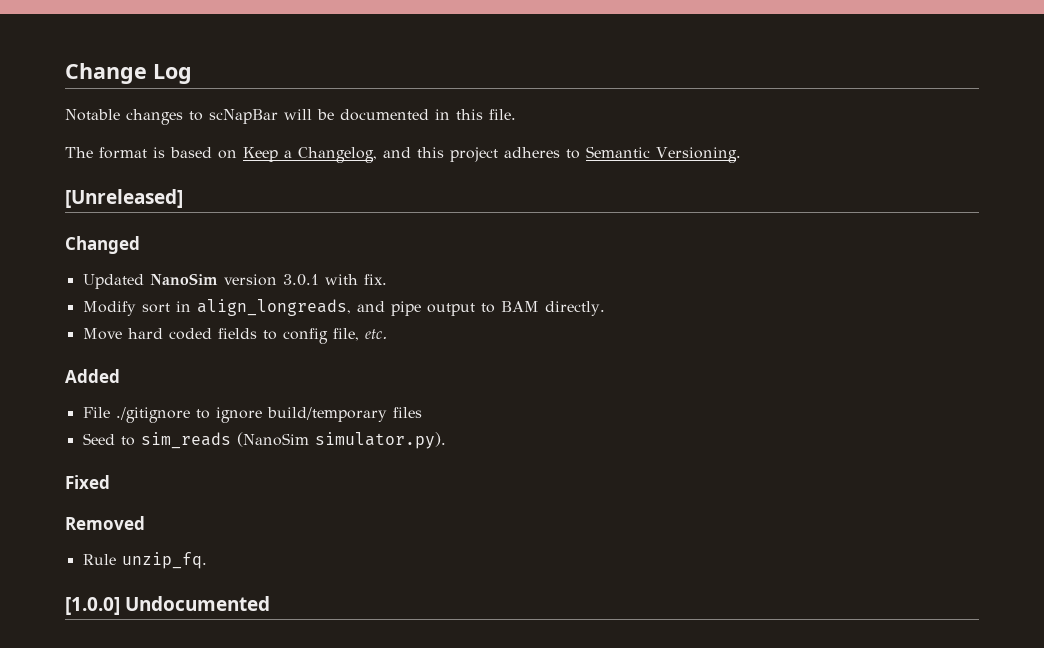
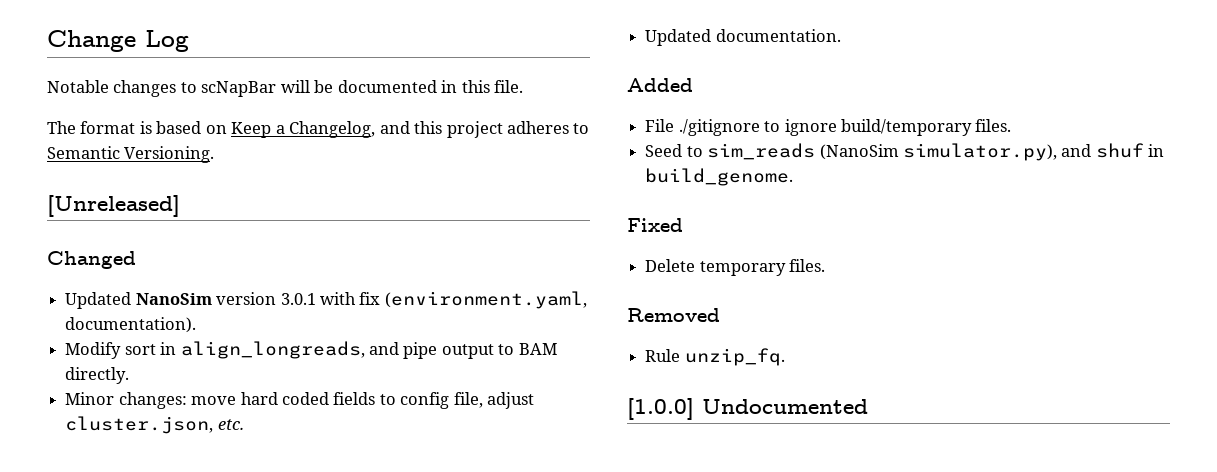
[363,274,387,285] fix. -> [359,291,587,309] [65,317,197,333] fix (environment.yaml, documentation).
[82,328,122,340] Move -> [65,392,237,409] Minor changes: move
(359, 334) none -> [487,392,535,409] [65,416,214,434] adjust cluster.json,
(387, 334) none -> [645,29,841,46] // Updated documentation.
[392,407,422,418] files -> [975,119,1012,132] files.
[314,432,446,449] [65,475,110,489] simulator.py). // Fixed -> [902,143,1165,161] [645,168,794,186] [627,218,683,232] [645,259,826,276] simulator.py), and shuf in build_genome. // Fixed // Delete temporary files.

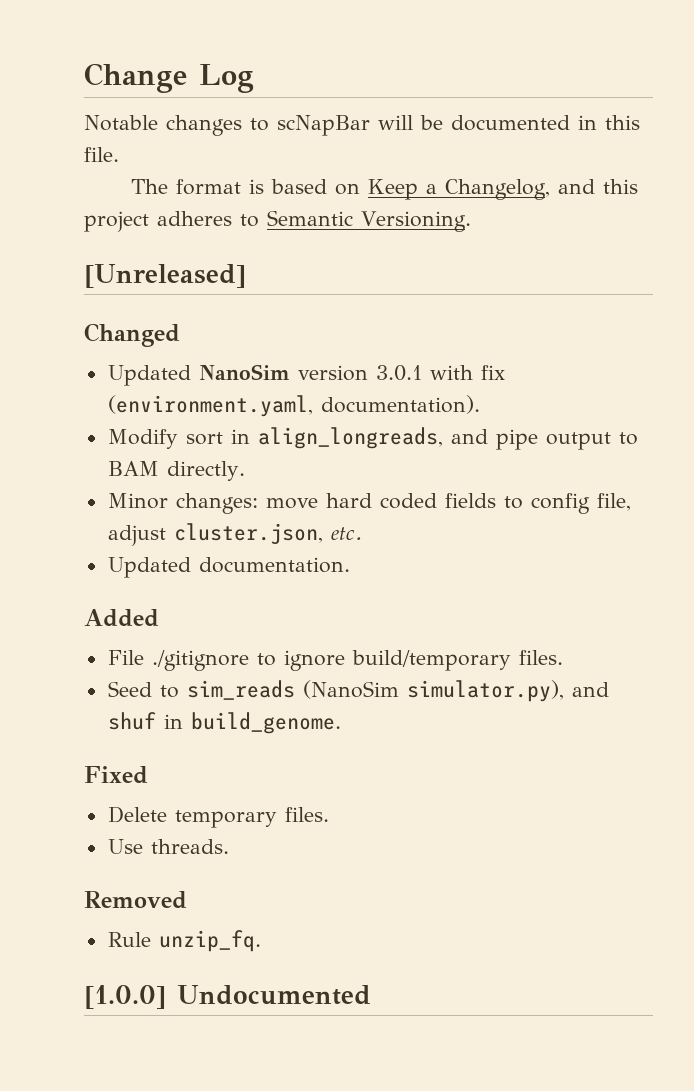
(826, 265) none -> [107,839,229,854] // Use threads.

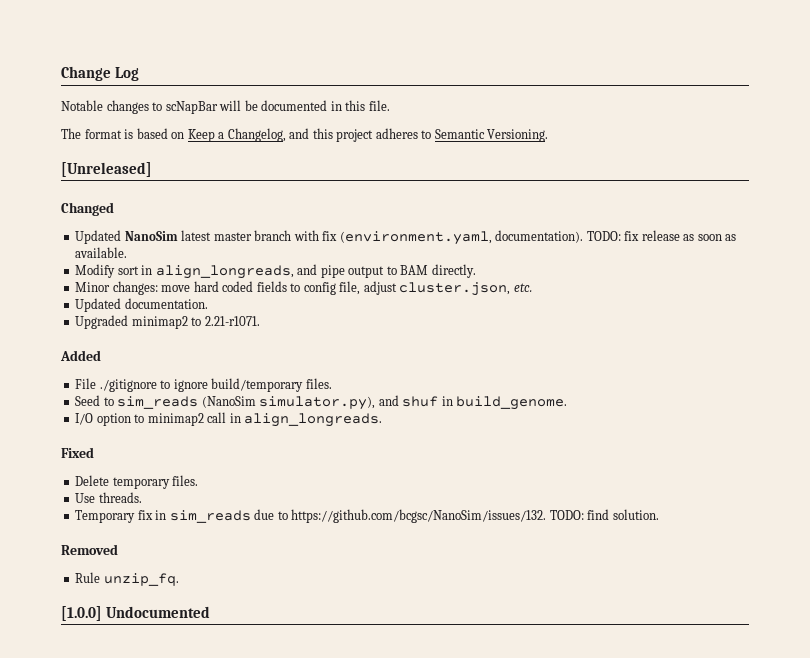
[297,365,422,381] version 3.0.1 -> [181,230,292,241] latest master branch
(480, 404) none -> [586,230,737,241] [75,247,128,258] TODO: fix release as soon as available.
(350, 565) none -> [75,315,260,329] // Upgraded minimap2 to 2.21-r1071.
(341, 723) none -> [75,412,383,427] // I/O option to minimap2 call in align_longreads.
(229, 846) none -> [75,509,659,523] // Temporary fix in sim_reads due to https://github.com/bcgsc/NanoSim/issues/132. TODO: find solution.

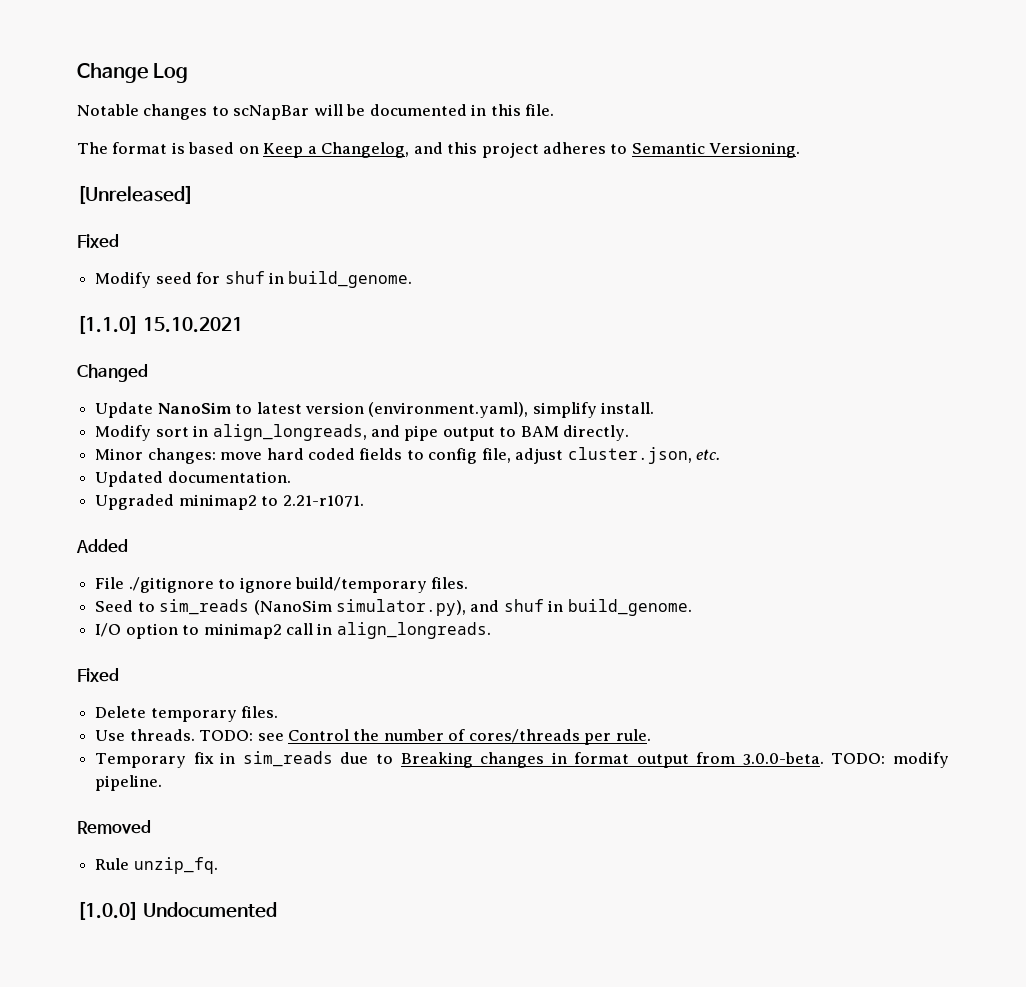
[61,202,114,216] [75,230,737,245] [75,247,128,258] Changed // Updated NanoSim latest master branch with fix (environment.yaml, documentation). TODO: fix release as soon as available. -> [77,234,119,248] [95,271,413,288] [77,315,243,334] [77,364,148,382] [95,402,655,418] Fixed // Modify seed for shuf in build_genome. // [1.1.0] 15.10.2021 // Changed // Update NanoSim to latest version (environment.yaml), simplify install.
(142, 497) none -> [199,729,651,745] TODO: see Control the number of cores/threads per rule.
[291,509,659,523] https://github.com/bcgsc/NanoSim/issues/132. TODO: find solution. -> [400,752,950,768] [95,775,163,791] Breaking changes in format output from 3.0.0-beta. TODO: modify pipeline.

